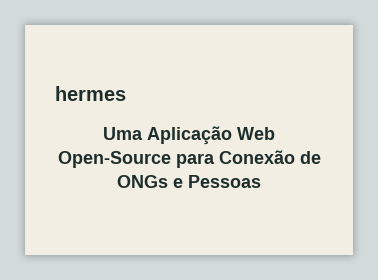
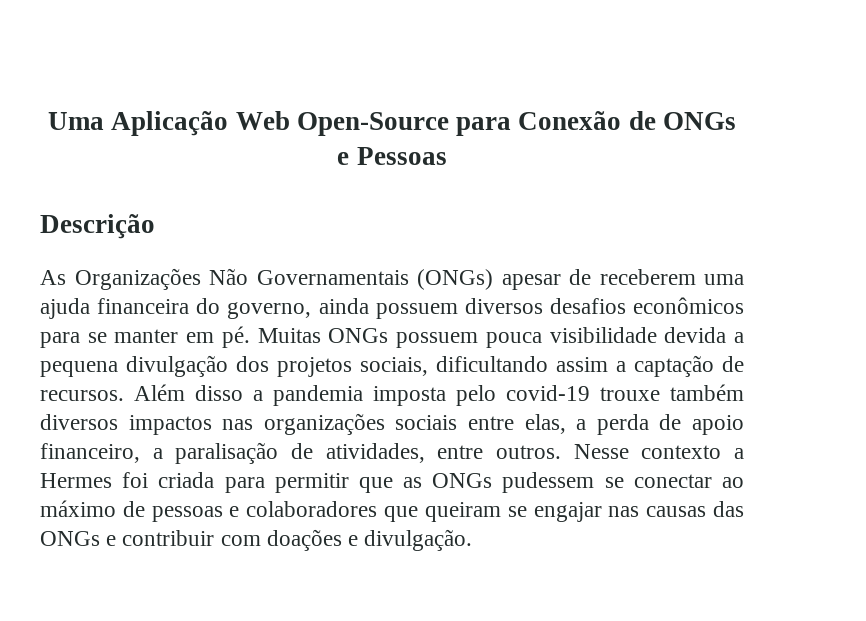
[55,86,126,101] hermes // -> (47, 121) none
(261, 181) none -> [40,214,155,239] [40,268,744,290] [40,297,744,319] [40,326,745,348] [40,355,744,377] [40,384,744,406] [40,413,745,435] [40,442,744,464] [40,472,744,493] [40,500,745,522] [40,529,473,551] // Descrição // As Organizações Não Governamentais (ONGs) apesar de receberem uma ajuda financeira do governo, ainda possuem diversos desafios econômicos para se manter em pé. Muitas ONGs possuem pouca visibilidade devida a pequena divulgação dos projetos sociais, dificultando assim a captação de recursos. Além disso a pandemia imposta pelo covid-19 trouxe também diversos impactos nas organizações sociais entre elas, a perda de apoio financeiro, a paralisação de atividades, entre outros. Nesse contexto a Hermes foi criada para permitir que as ONGs pudessem se conectar ao máximo de pessoas e colaboradores que queiram se engajar nas causas das ONGs e contribuir com doações e divulgação.

